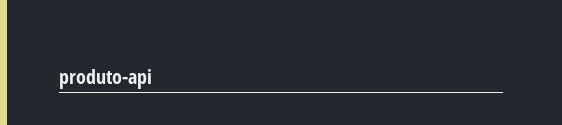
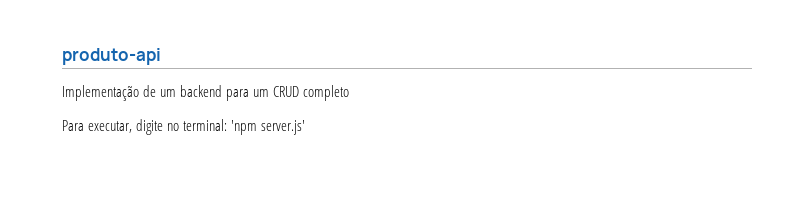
(152, 79) none -> [62,85,350,101] [62,119,306,135] // Implementação de um backend para um CRUD completo // Para executar, digite no terminal: 'npm server.js'

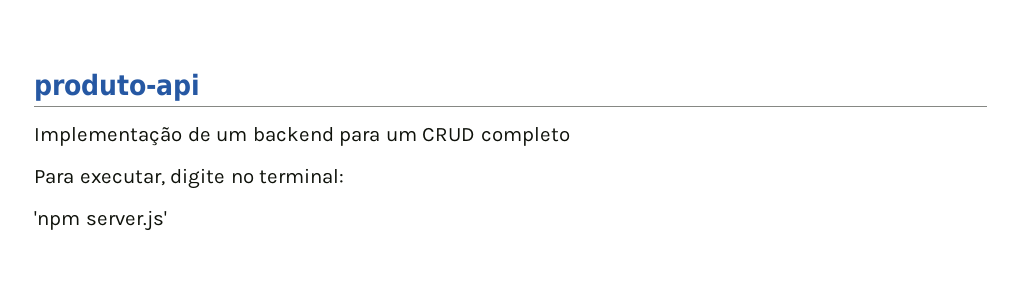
(228, 125) none -> (345, 176) //

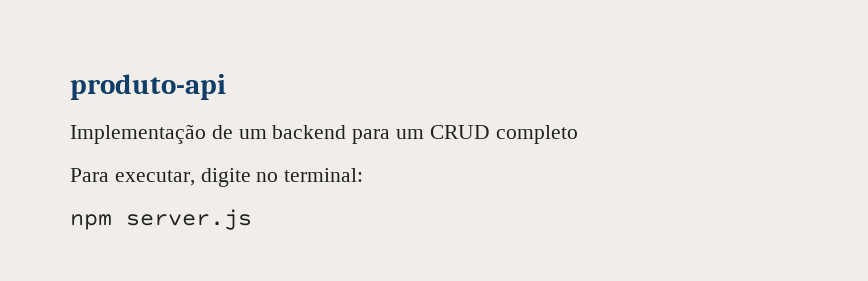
[34,210,167,231] 'npm server.js' -> [70,209,252,230] npm server.js

